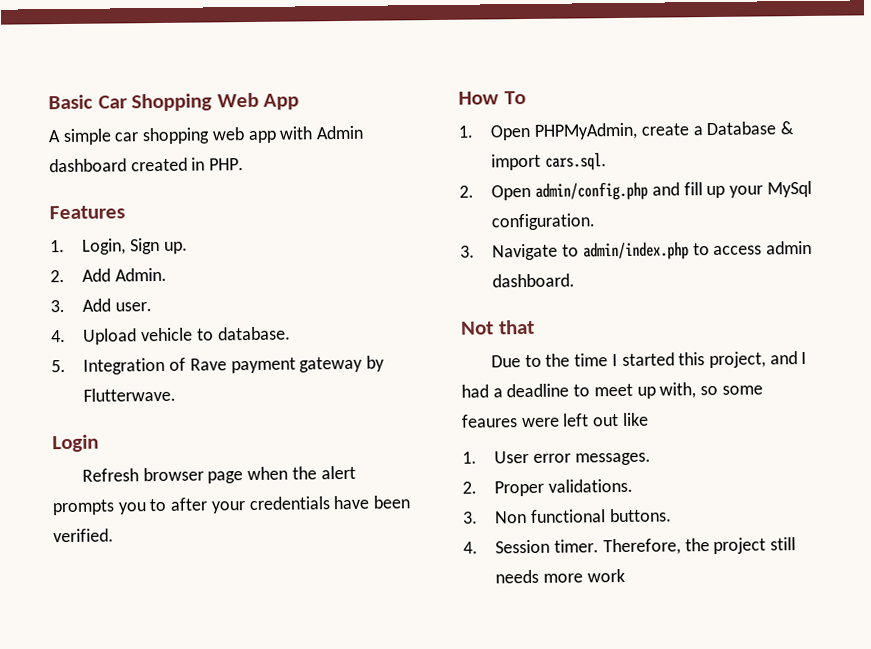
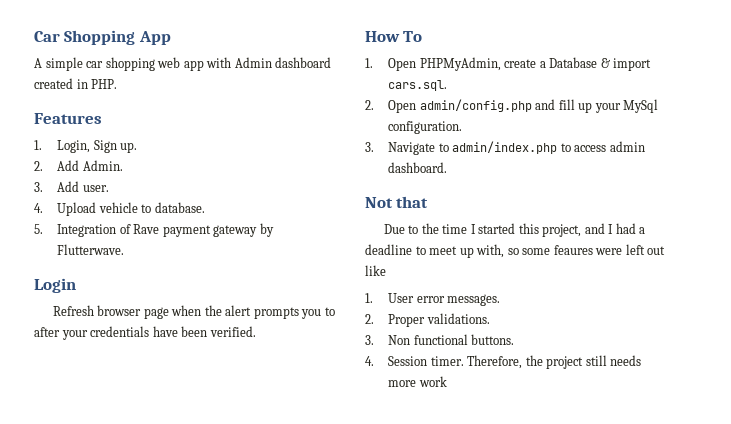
[48,94,93,110] Basic -> (34, 36) none
[216,92,259,108] Web -> (136, 37) none

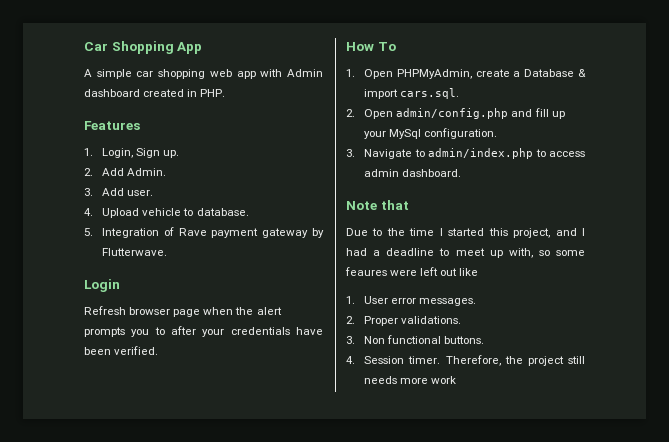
[365,197,393,208] Not -> [346,201,377,210] Note

